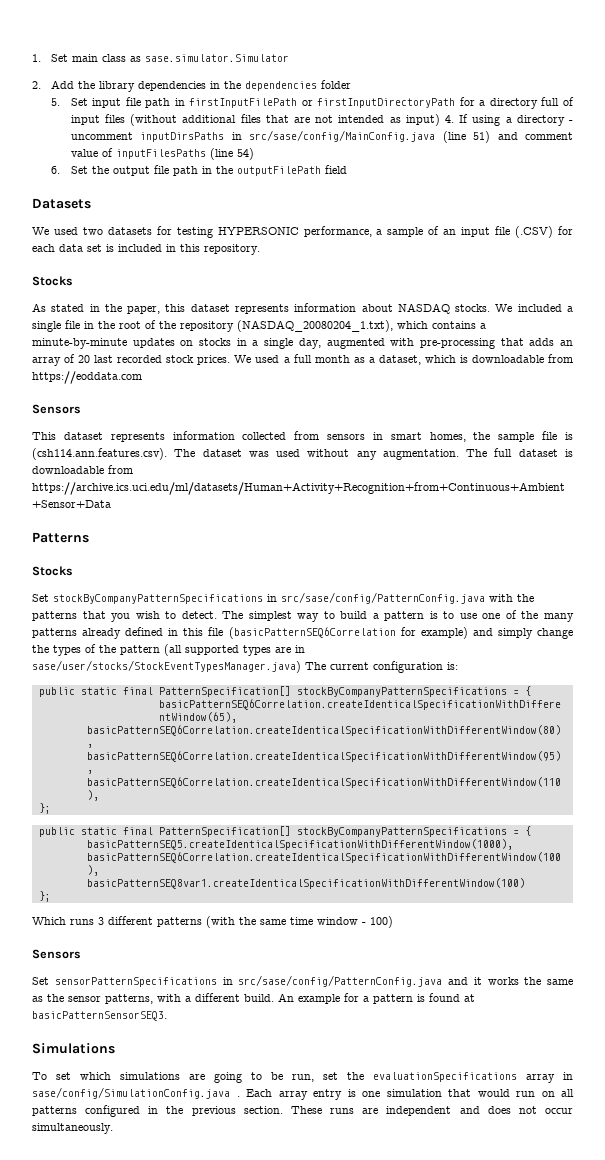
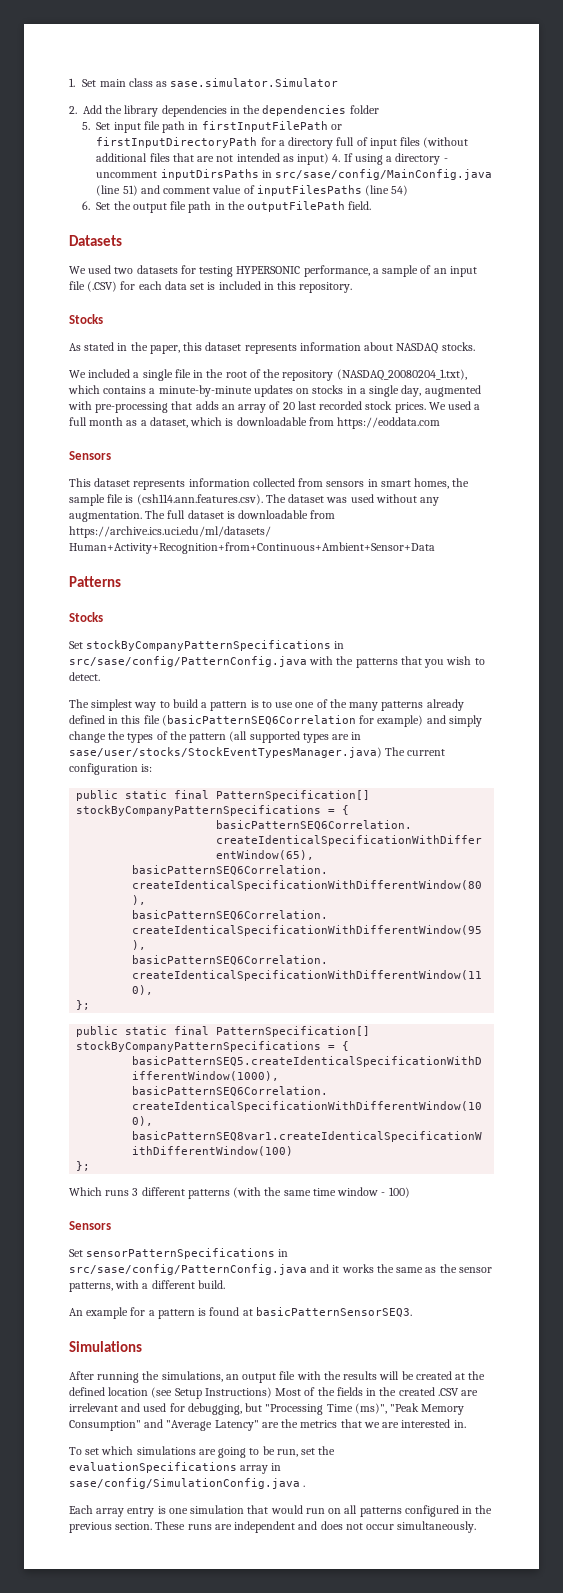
[324,165,347,174] field -> [348,201,372,210] field.
(491, 308) none -> (475, 346) //
(217, 615) none -> (100, 676) //
(274, 998) none -> (225, 1284) //
(115, 1048) none -> [69,1371,486,1383] [69,1387,479,1399] [69,1403,465,1415] [69,1419,466,1431] // After running the simulations, an output file with the results will be created at the defined location (see Setup Instructions) Most of the fields in the created .CSV are irrelevant and used for debugging, but "Processing Time (ms)", "Peak Memory Consumption" and "Average Latency" are the metrics that we are interested in.
(240, 1096) none -> (306, 1486) //

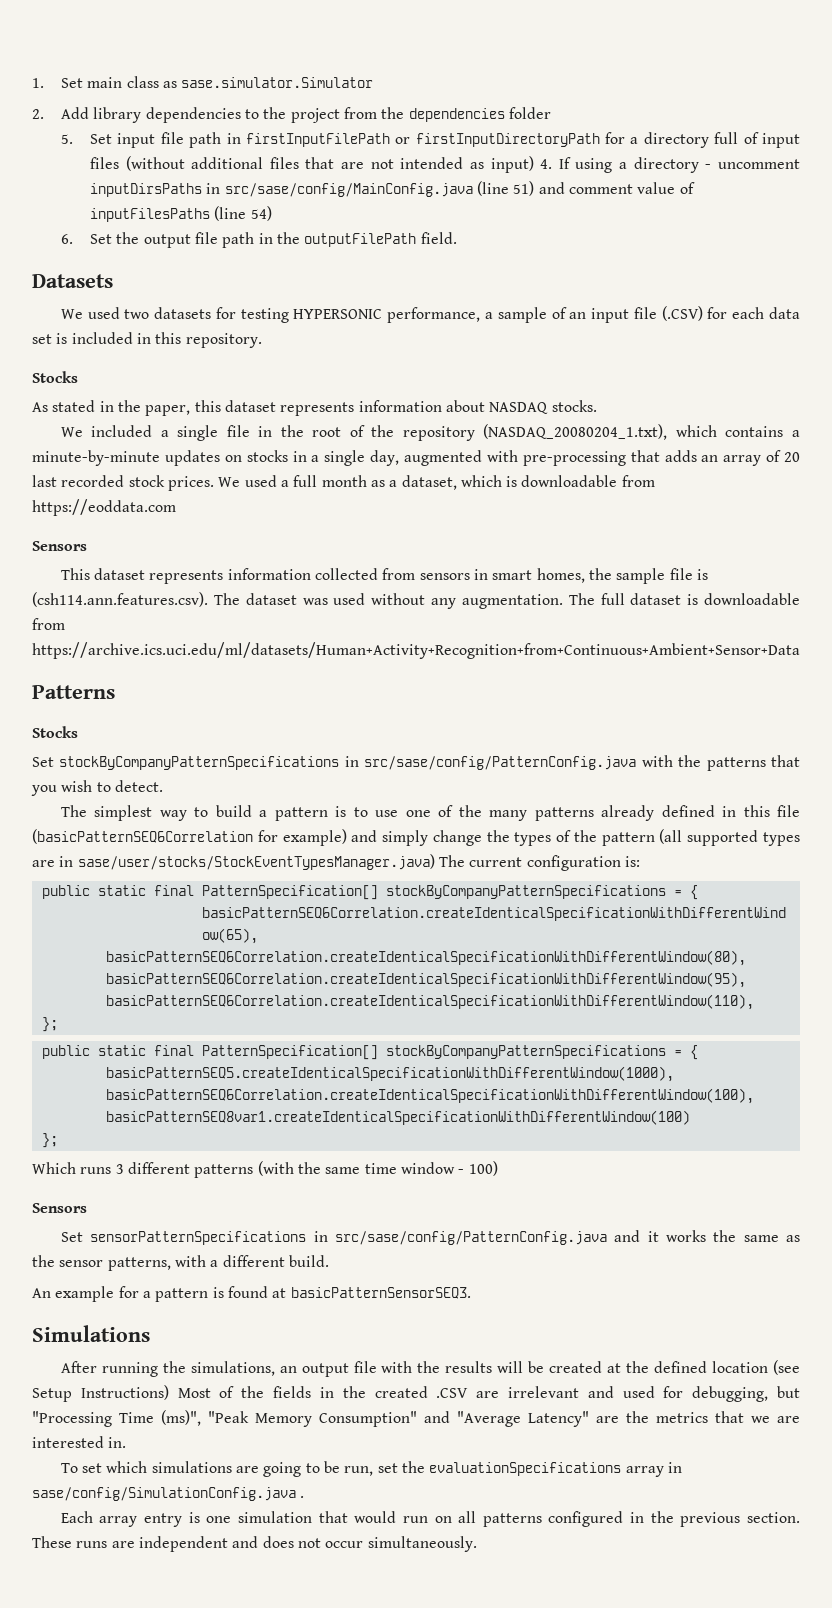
[105,105,123,114] the -> (89, 113) none
[229,106,240,114] in -> [244,107,377,123] to the project from

